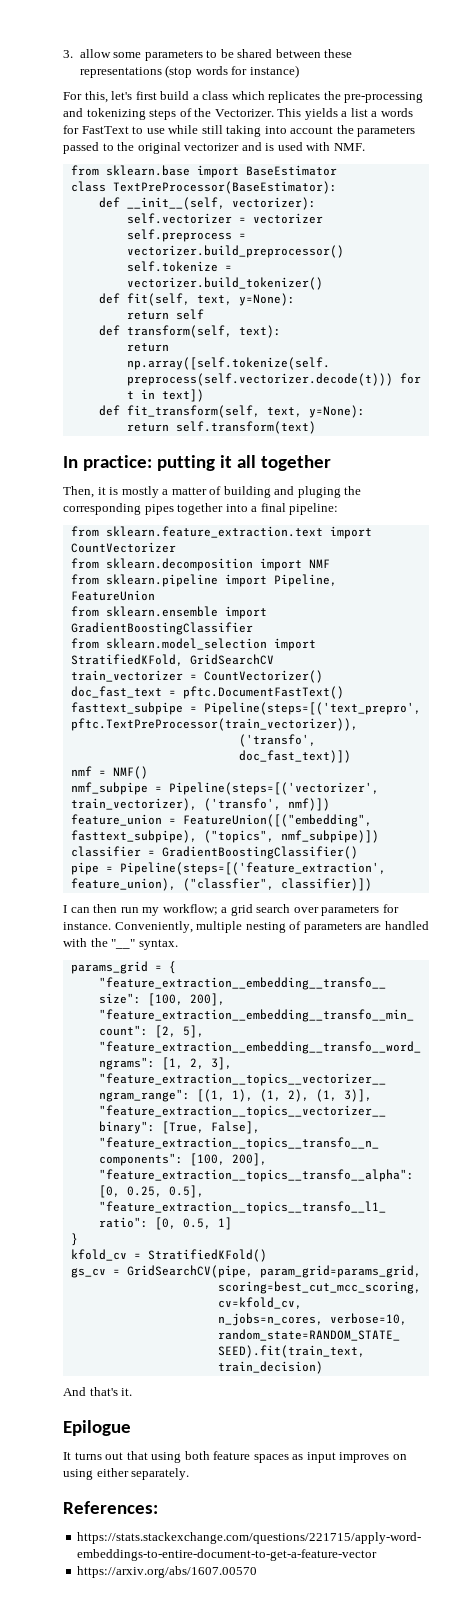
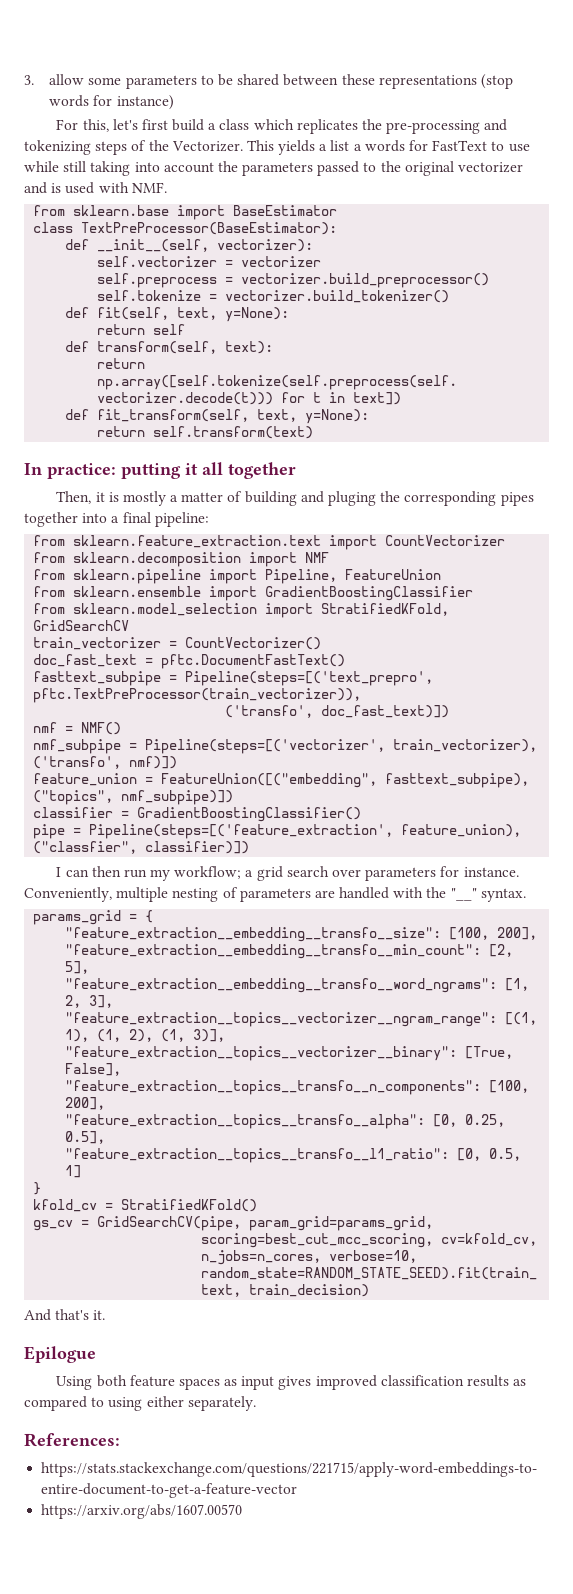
[63,1451,182,1463] It turns out that using -> [56,1376,93,1390] Using
[339,1452,407,1463] improves on -> [278,1375,527,1390] [24,1396,105,1411] gives improved classification results as compared to

